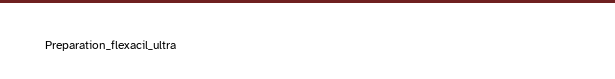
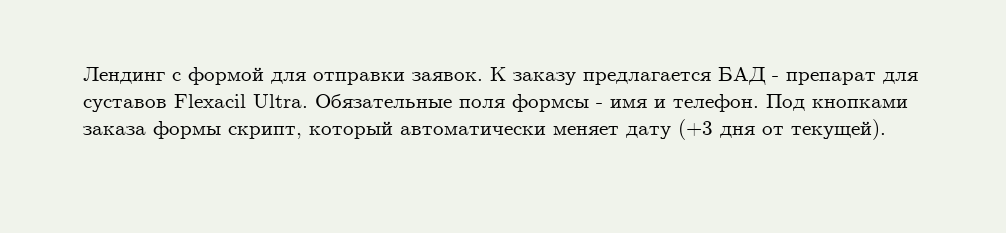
[45,40,176,51] Preparation_flexacil_ultra -> [83,67,918,85] [83,94,908,112] [83,119,886,140] Лендинг с формой для отправки заявок. К заказу предлагается БАД - препарат для суставов Flexacil Ultra. Обязательные поля формсы - имя и телефон. Под кнопками заказа формы скрипт, который автоматически меняет дату (+3 дня от текущей).

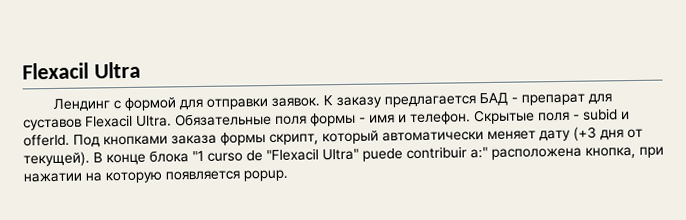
(83, 75) none -> [22,61,141,80] Flexacil Ultra //
[512,94,589,112] формсы -> [310,112,356,127] формы
(759, 103) none -> [474,108,630,125] [23,133,70,147] Скрытые поля - subid и offerId.
(886, 129) none -> [93,146,664,166] [23,169,288,184] В конце блока "1 curso de "Flexacil Ultra" puede contribuir a:" расположена кнопка, при нажатии на которую появляется popup.

